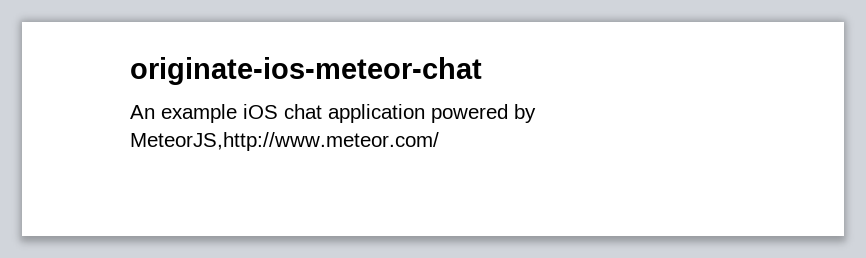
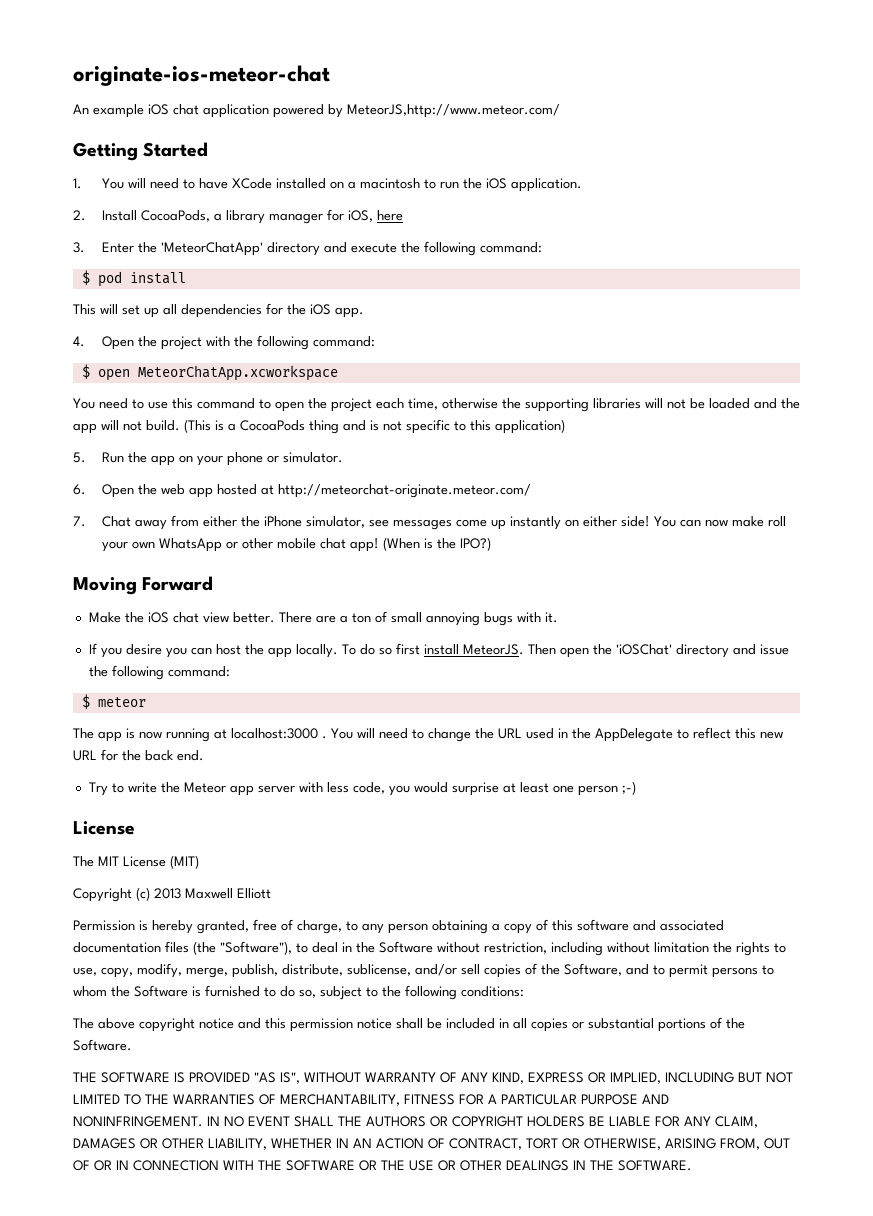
(439, 141) none -> [73,142,209,161] [73,178,582,192] [73,209,403,224] [73,241,542,256] [81,270,186,287] [73,303,364,318] [73,335,375,350] [81,364,338,381] [73,398,800,412] [73,419,565,434] [73,452,343,466] [73,484,531,498] [73,515,786,530] [101,537,491,552] [73,576,214,595] [88,611,558,626] [88,643,789,658] [88,665,230,680] [81,694,146,709] [73,727,783,742] [73,749,204,761] [88,781,636,796] [73,821,135,835] [73,855,199,869] [73,887,271,902] [73,919,724,934] [73,941,786,956] [73,963,774,978] [73,985,524,1000] [73,1017,745,1032] [73,1039,132,1051] [73,1072,793,1084] [73,1094,669,1106] [73,1116,758,1128] [73,1138,790,1150] [73,1160,692,1171] // Getting Started // 1. You will need to have XCode installed on a macintosh to run the iOS application. // 2. Install CocoaPods, a library manager for iOS, here // 3. Enter the 'MeteorChatApp' directory and execute the following command: // $ pod install // This will set up all dependencies for the iOS app. // 4. Open the project with the following command: // $ open MeteorChatApp.xcworkspace // You need to use this command to open the project each time, otherwise the supporting libraries will not be loaded and the app will not build. (This is a CocoaPods thing and is not specific to this application) // 5. Run the app on your phone or simulator. // 6. Open the web app hosted at http://meteorchat-originate.meteor.com/ // 7. Chat away from either the iPhone simulator, see messages come up instantly on either side! You can now make roll your own WhatsApp or other mobile chat app! (When is the IPO?) // Moving Forward // Make the iOS chat view better. There are a ton of small annoying bugs with it. // If you desire you can host the app locally. To do so first install MeteorJS. Then open the 'iOSChat' directory and issue the following command: // $ meteor // The app is now running at localhost:3000 . You will need to change the URL used in the AppDelegate to reflect this new URL for the back end. // Try to write the Meteor app server with less code, you would surprise at least one person ;-) // License // The MIT License (MIT) // Copyright (c) 2013 Maxwell Elliott // Permission is hereby granted, free of charge, to any person obtaining a copy of this software and associated documentation files (the "Software"), to deal in the Software without restriction, including without limitation the rights to use, copy, modify, merge, publish, distribute, sublicense, and/or sell copies of the Software, and to permit persons to whom the Software is furnished to do so, subject to the following conditions: // The above copyright notice and this permission notice shall be included in all copies or substantial portions of the Software. // THE SOFTWARE IS PROVIDED "AS IS", WITHOUT WARRANTY OF ANY KIND, EXPRESS OR IMPLIED, INCLUDING BUT NOT LIMITED TO THE WARRANTIES OF MERCHANTABILITY, FITNESS FOR A PARTICULAR PURPOSE AND NONINFRINGEMENT. IN NO EVENT SHALL THE AUTHORS OR COPYRIGHT HOLDERS BE LIABLE FOR ANY CLAIM, DAMAGES OR OTHER LIABILITY, WHETHER IN AN ACTION OF CONTRACT, TORT OR OTHERWISE, ARISING FROM, OUT OF OR IN CONNECTION WITH THE SOFTWARE OR THE USE OR OTHER DEALINGS IN THE SOFTWARE.

